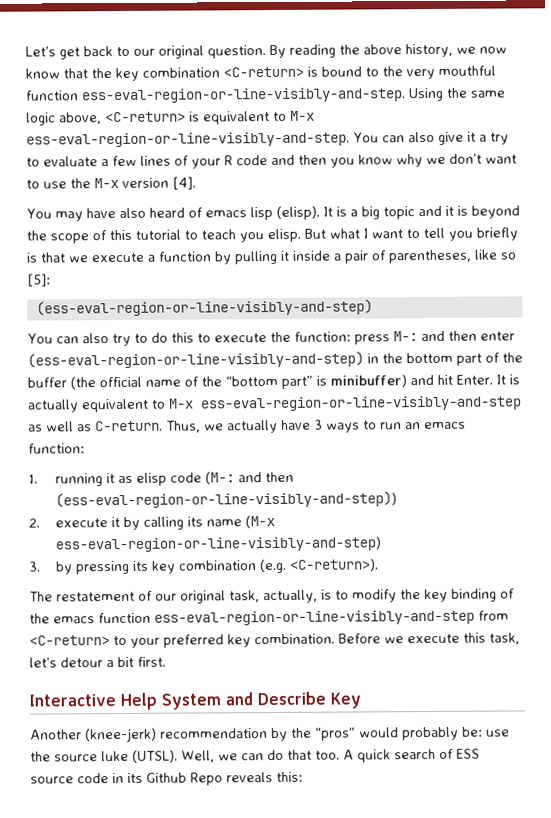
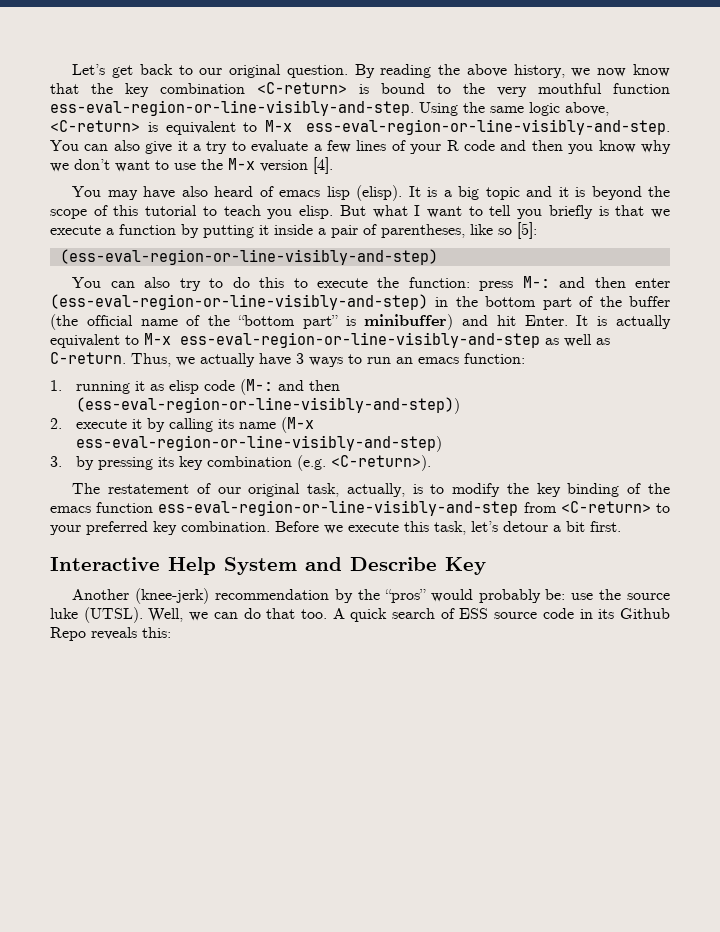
[234,250,278,265] pulling -> [203,225,254,238] putting

